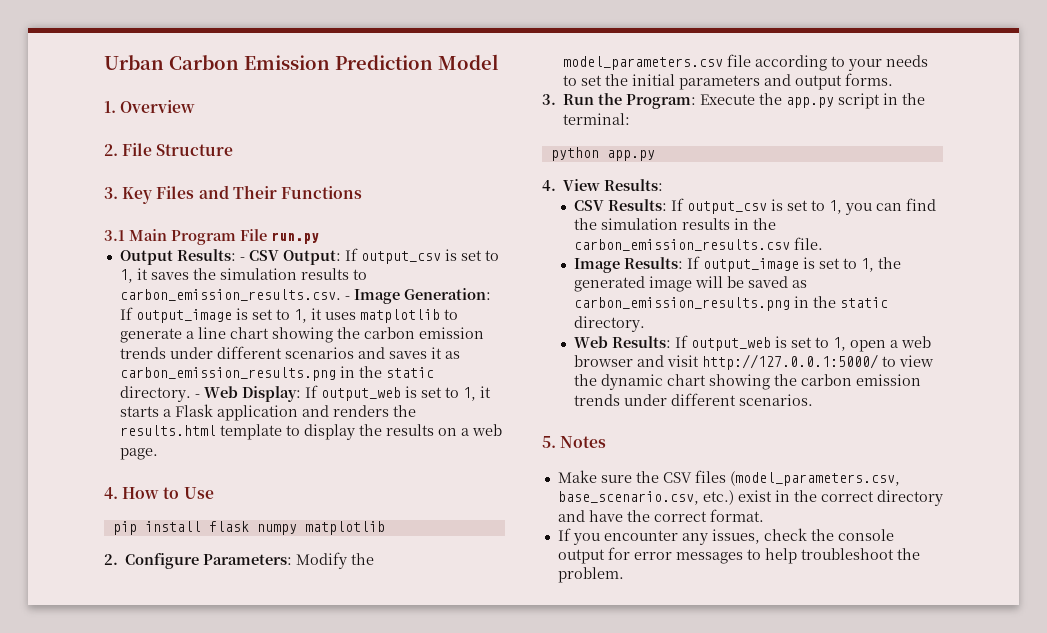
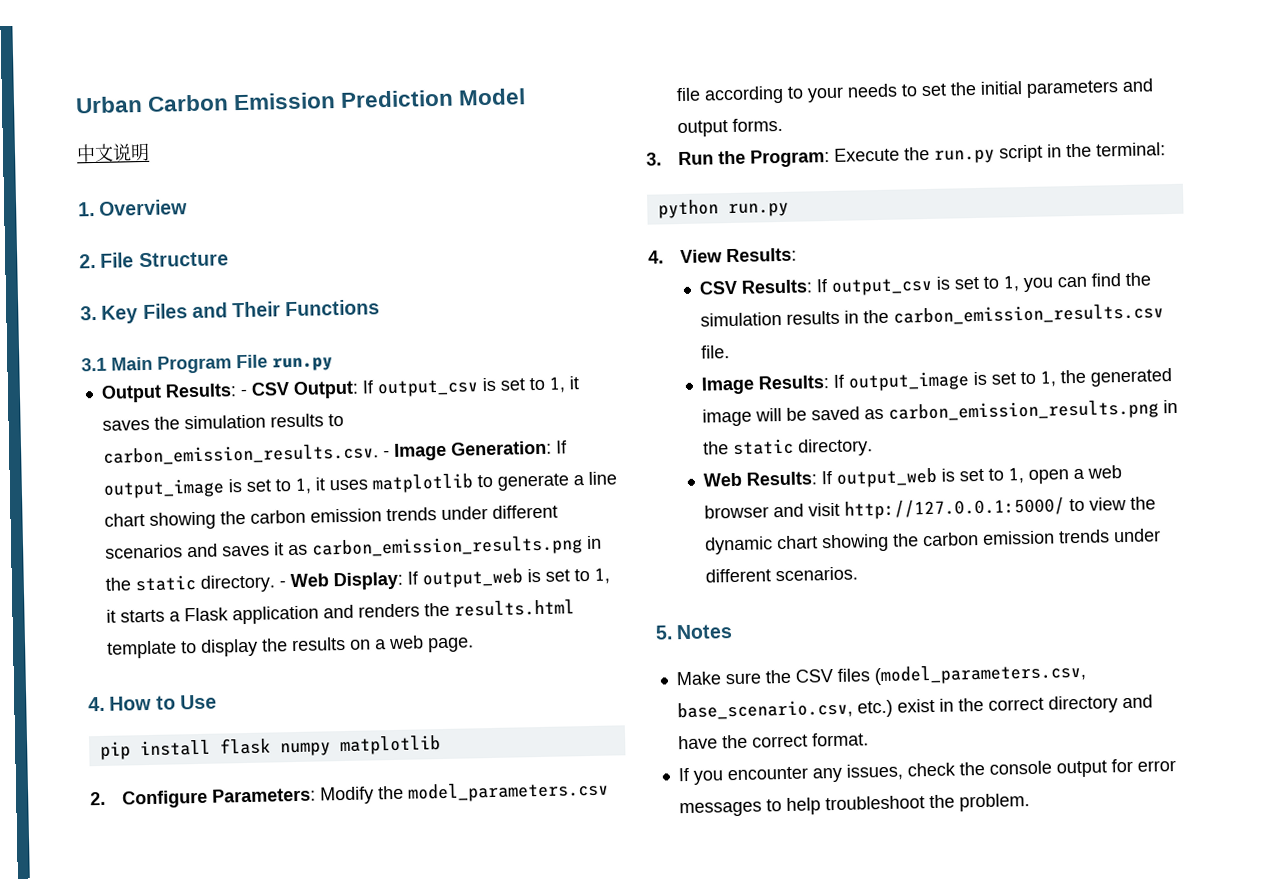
(499, 62) none -> [76,142,150,163] // 中文说明
[786,97,835,108] app.py -> [933,149,995,164] run.py
[606,150,655,161] app.py -> [727,202,789,218] run.py

